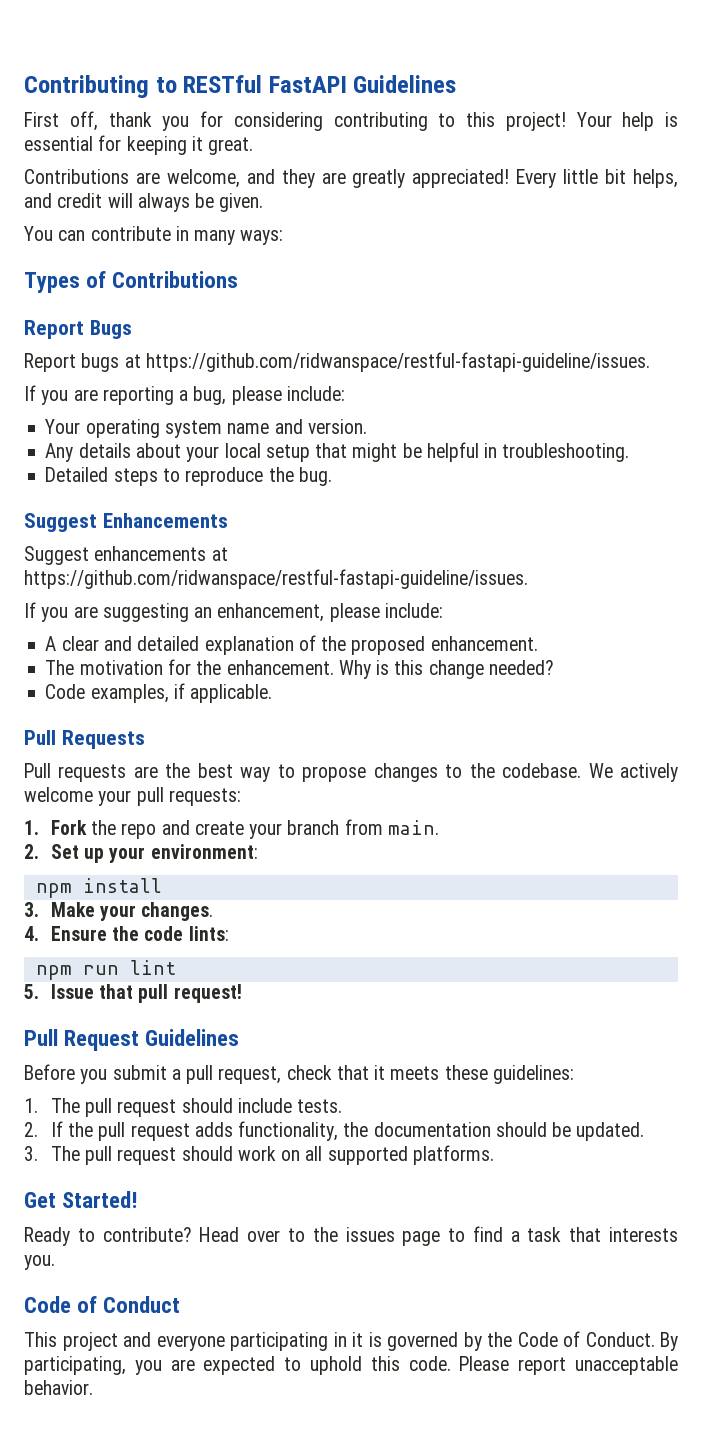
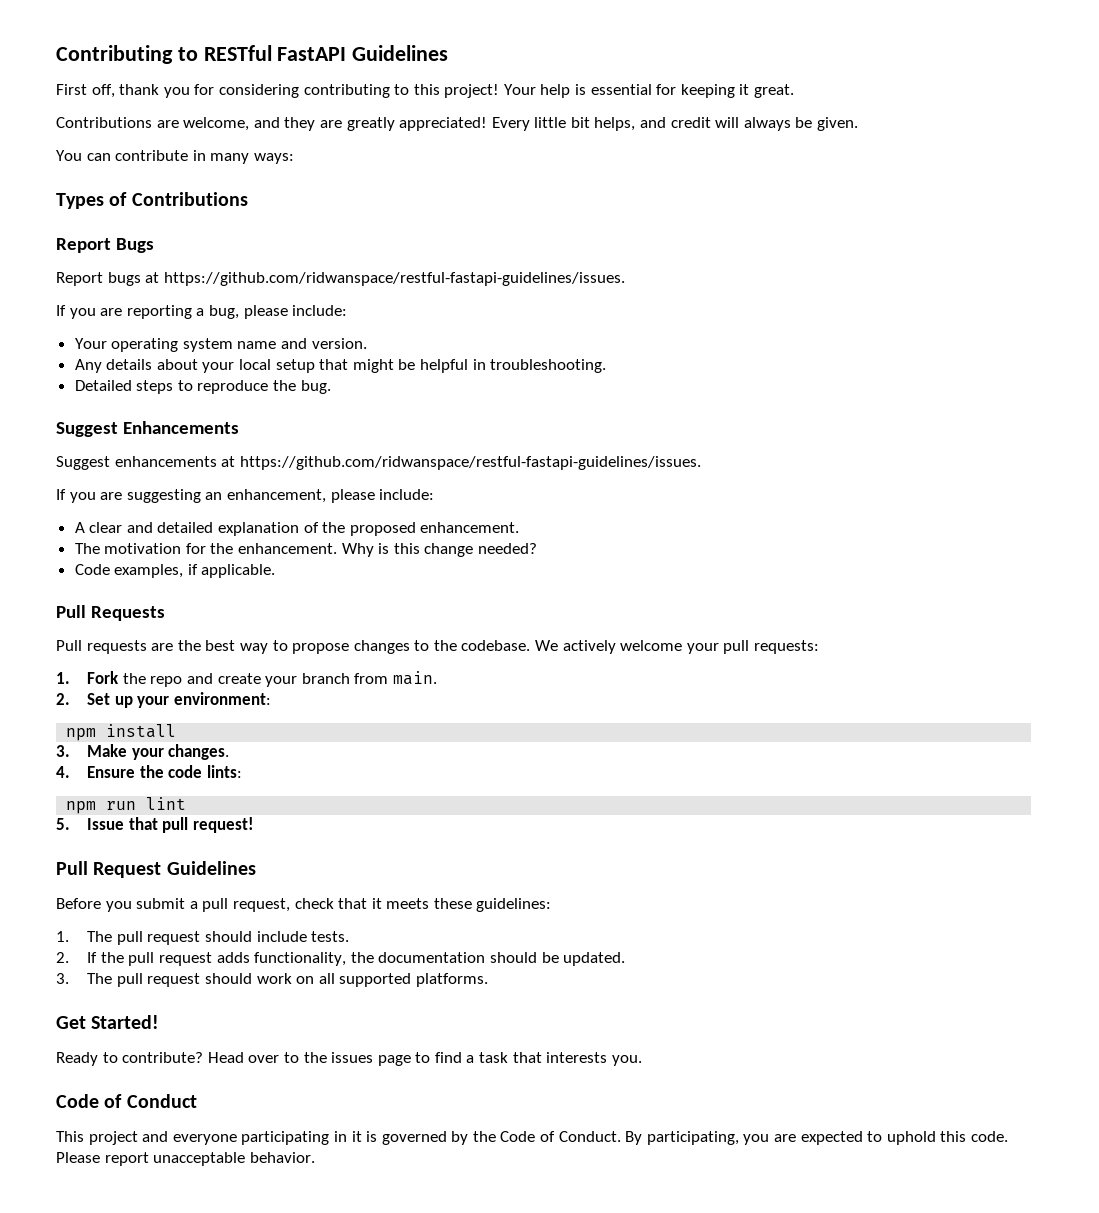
[145,352,650,372] https://github.com/ridwanspace/restful-fastapi-guideline/issues. -> [163,272,625,286] https://github.com/ridwanspace/restful-fastapi-guidelines/issues.
[24,569,528,589] https://github.com/ridwanspace/restful-fastapi-guideline/issues. -> [239,456,701,470] https://github.com/ridwanspace/restful-fastapi-guidelines/issues.

